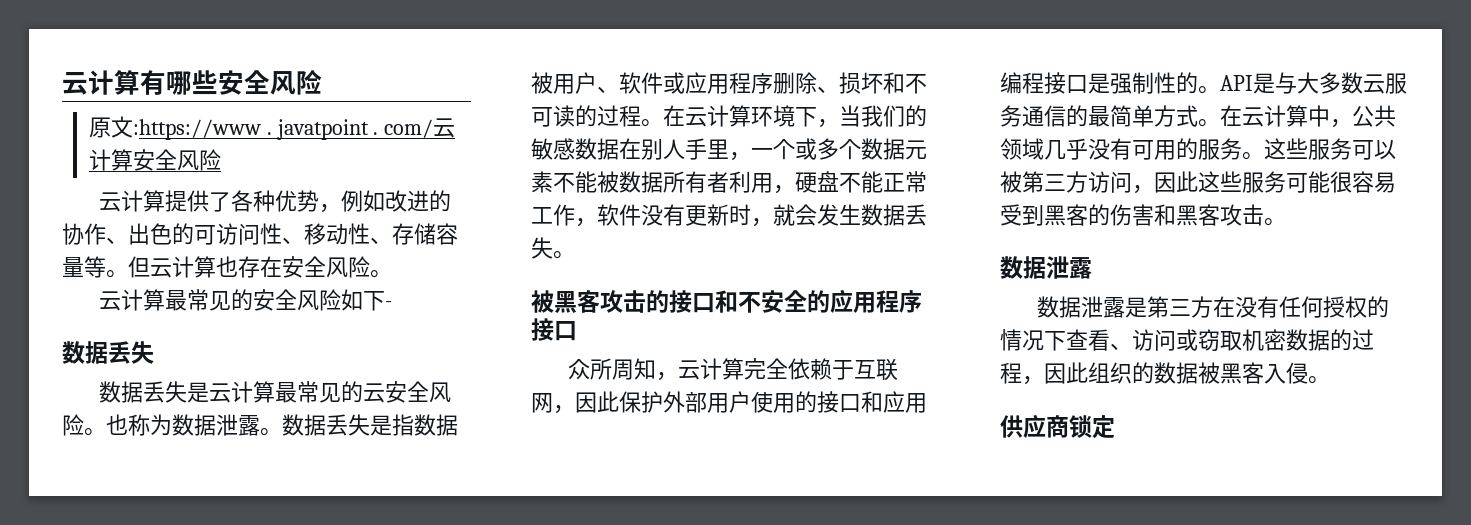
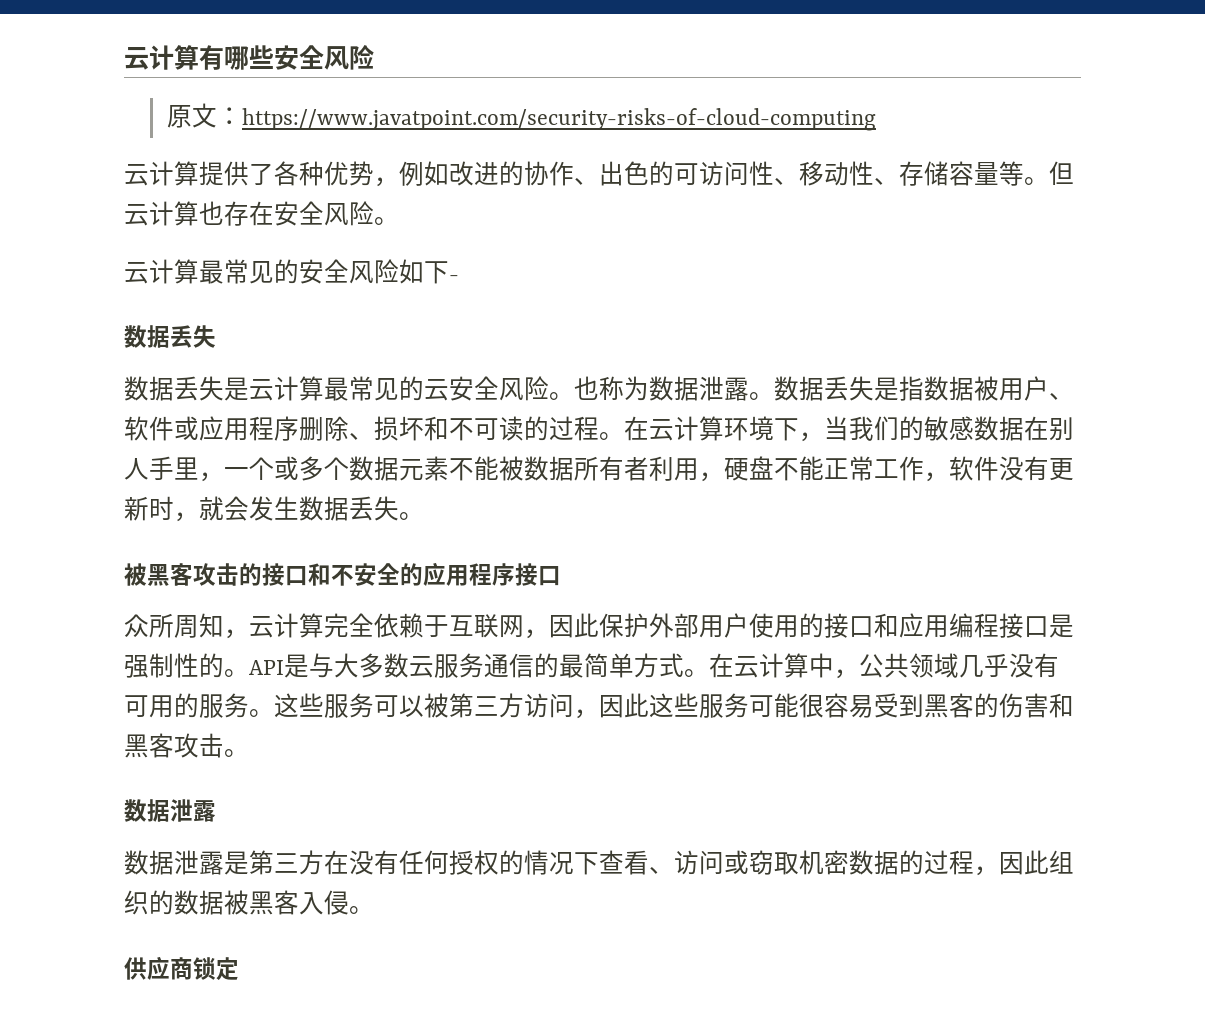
[132,118,456,140] [88,149,221,171] :https://www . javatpoint . com/云计算安全风险 -> [216,107,876,131] ：https://www.javatpoint.com/security-risks-of-cloud-computing

